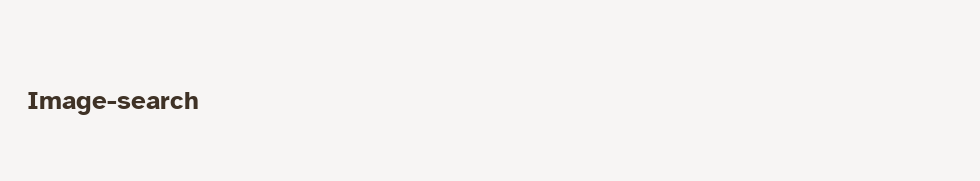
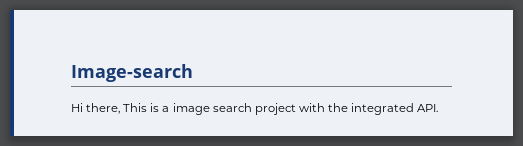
(199, 103) none -> [71,103,439,115] // Hi there, This is a image search project with the integrated API.

